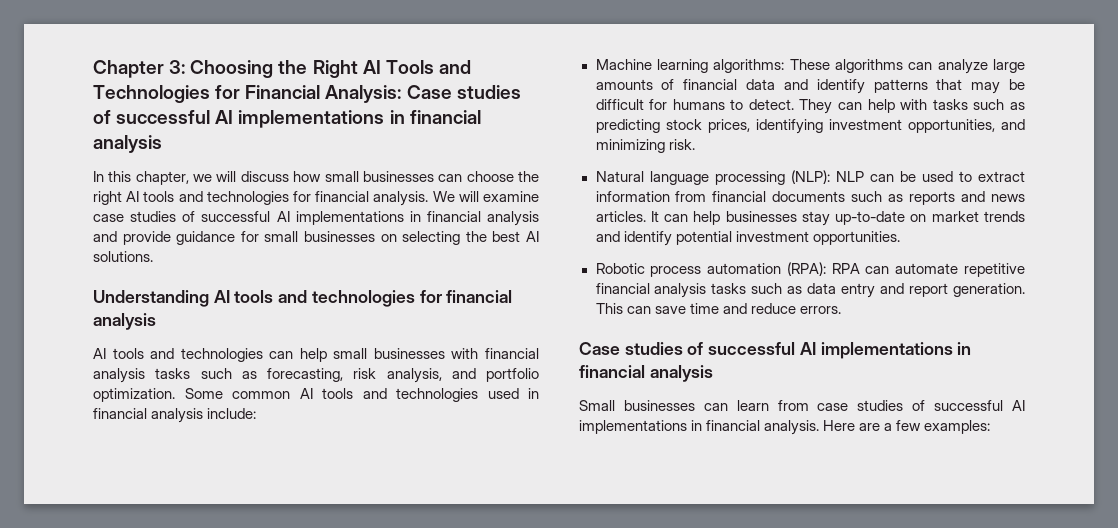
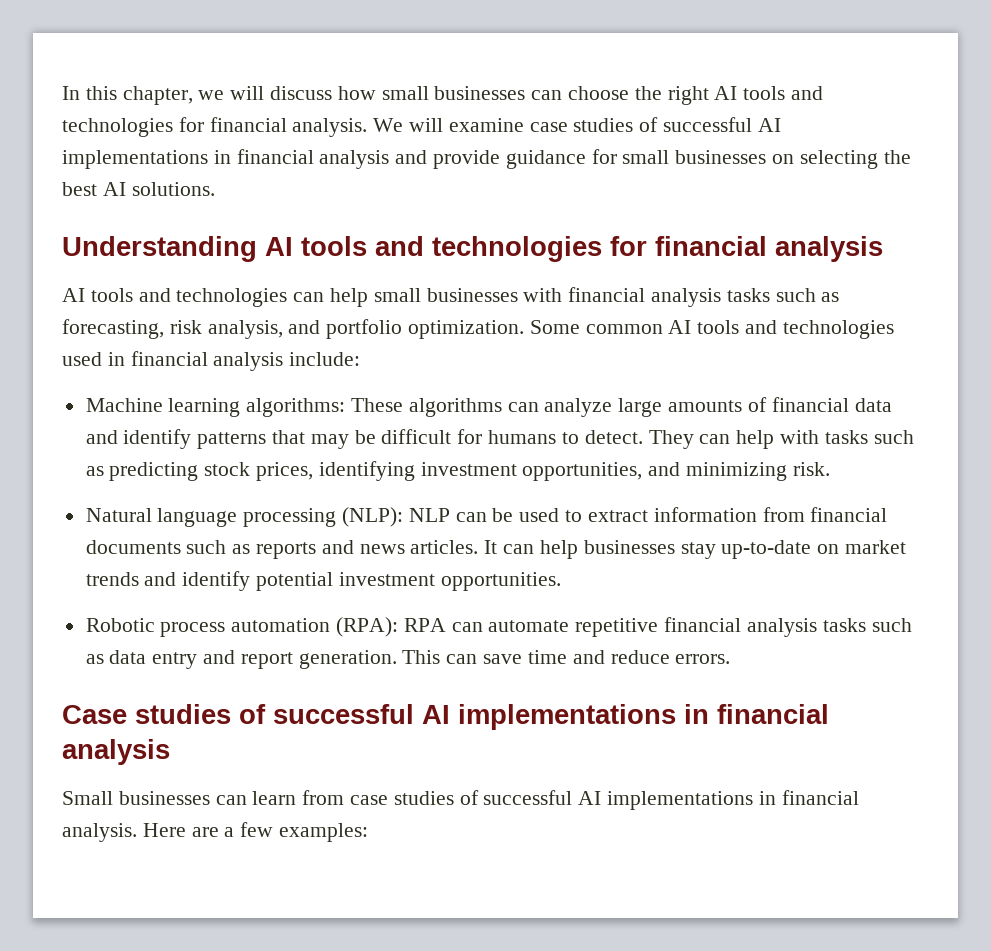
[93,60,471,78] [93,85,521,103] [93,110,481,128] [93,135,162,153] Chapter 3: Choosing the Right AI Tools and Technologies for Financial Analysis: Case studies of successful AI implementations in financial analysis // -> (62, 93) none

